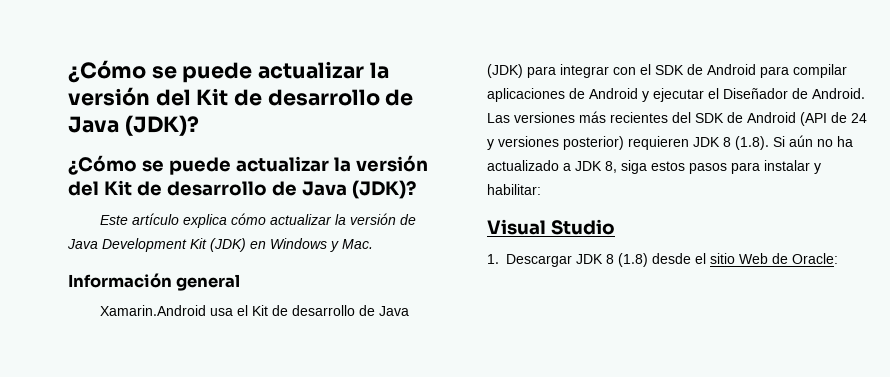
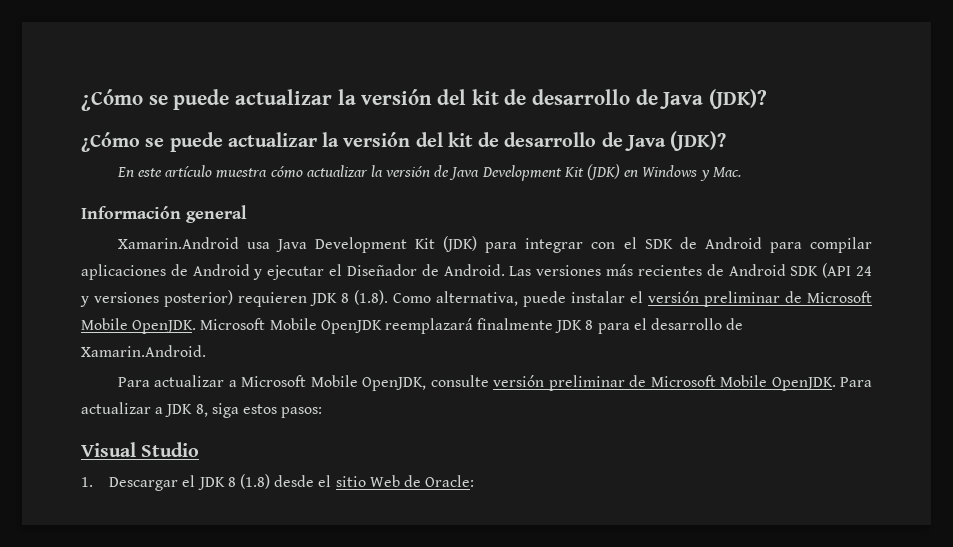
[68,60,389,83] [68,87,229,106] ¿Cómo se puede actualizar la versión del Kit -> [81,89,499,111] ¿Cómo se puede actualizar la versión del kit
[103,180,416,199] [99,213,227,228] Kit de desarrollo de Java (JDK)? // Este artículo explica -> [447,131,727,151] [116,165,268,178] kit de desarrollo de Java (JDK)? // En este artículo muestra
[236,305,409,316] el Kit de desarrollo de Java -> [275,237,436,253] Java Development Kit
[672,112,847,126] del SDK de Android (API de -> [706,263,852,278] de Android SDK (API
[773,135,853,147] [487,160,559,171] Si aún no ha actualizado -> [393,291,872,307] [81,318,744,334] [81,345,206,357] [117,375,873,391] [81,402,151,414] Como alternativa, puede instalar el versión preliminar de Microsoft Mobile OpenJDK. Microsoft Mobile OpenJDK reemplazará finalmente JDK 8 para el desarrollo de Xamarin.Android. // Para actualizar a Microsoft Mobile OpenJDK, consulte versión preliminar de Microsoft Mobile OpenJDK. Para actualizar
[689,160,821,174] [487,184,541,195] pasos para instalar y habilitar: -> [281,407,323,418] pasos:
(572, 260) none -> [182,475,196,487] el

